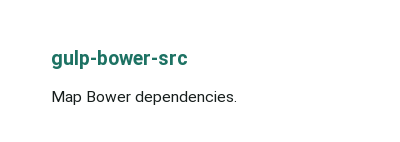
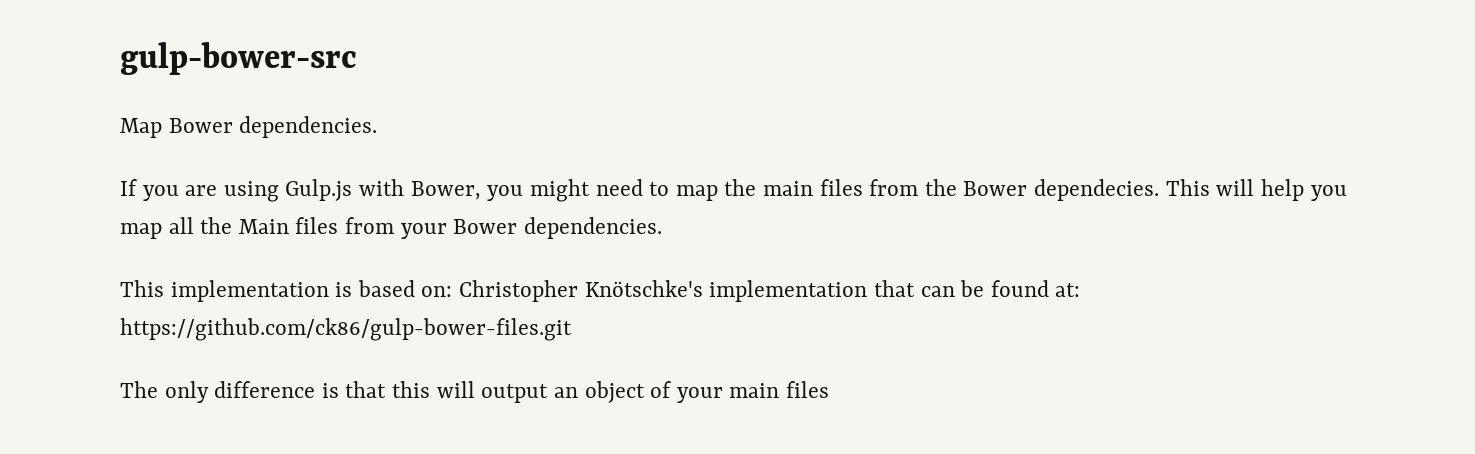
(238, 98) none -> [120,179,1347,202] [120,217,662,239] [120,280,1081,302] [120,318,572,341] [120,381,829,403] // If you are using Gulp.js with Bower, you might need to map the main files from the Bower dependecies. This will help you map all the Main files from your Bower dependencies. // This implementation is based on: Christopher Knötschke's implementation that can be found at: https://github.com/ck86/gulp-bower-files.git // The only difference is that this will output an object of your main files

